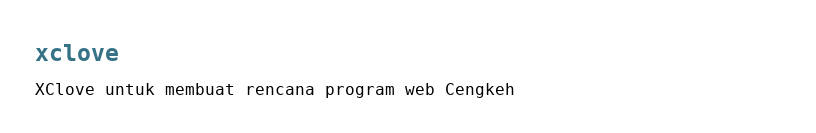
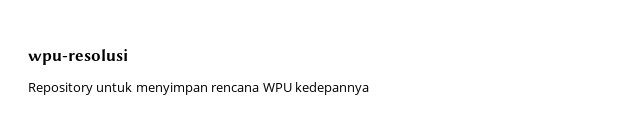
[35,44,119,61] [35,83,515,98] xclove // XClove untuk membuat rencana program web Cengkeh -> [28,49,128,65] [28,82,369,95] wpu-resolusi // Repository untuk menyimpan rencana WPU kedepannya

